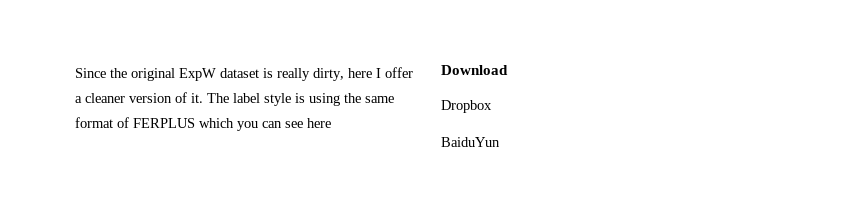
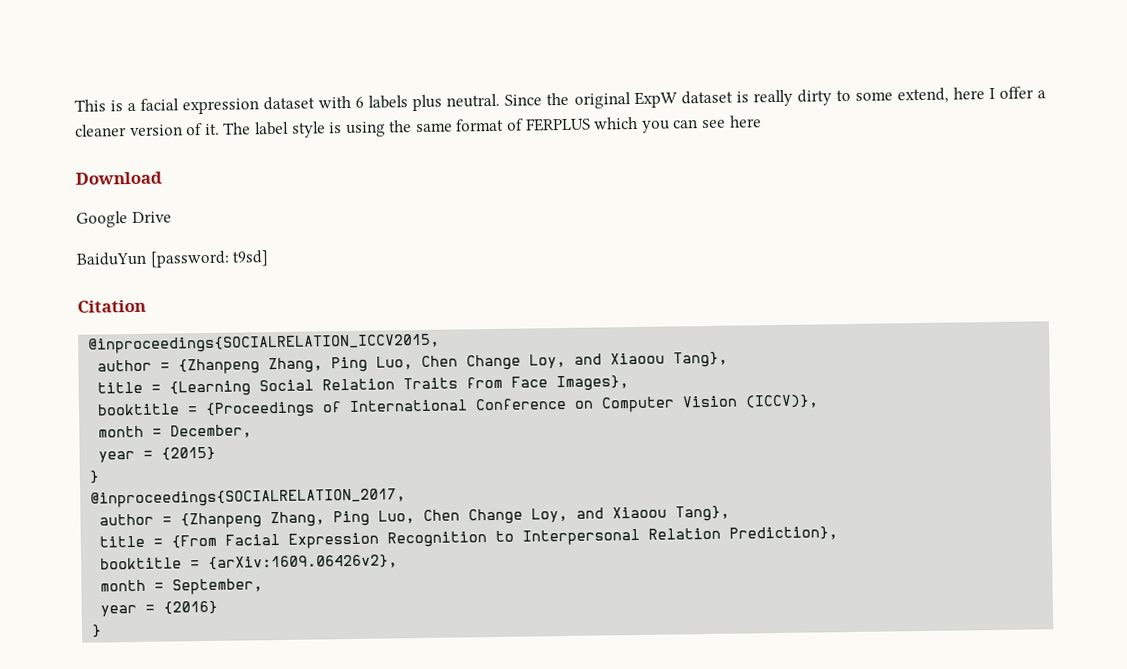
(75, 73) none -> [74,93,501,115] This is a facial expression dataset with 6 labels plus neutral.
[313,68,344,81] dirty, -> [796,87,949,106] dirty to some extend,
[441,100,492,113] Dropbox -> [76,211,172,228] Google Drive
(500, 142) none -> [149,250,270,268] [77,299,146,313] [88,333,441,354] [97,351,729,375] [97,375,630,397] [97,394,820,418] [98,424,253,439] [98,446,217,463] [89,470,101,484] [90,488,407,508] [99,505,731,529] [99,526,839,549] [100,554,399,570] [100,578,264,595] [100,600,219,617] [92,624,103,638] [password: t9sd] // Citation // @inproceedings{SOCIALRELATION_ICCV2015, // author = {Zhanpeng Zhang, Ping Luo, Chen Change Loy, and Xiaoou Tang}, // title = {Learning Social Relation Traits from Face Images}, // booktitle = {Proceedings of International Conference on Computer Vision (ICCV)}, // month = December, // year = {2015} // } // @inproceedings{SOCIALRELATION_2017, // author = {Zhanpeng Zhang, Ping Luo, Chen Change Loy, and Xiaoou Tang}, // title = {From Facial Expression Recognition to Interpersonal Relation Prediction}, // booktitle = {arXiv:1609.06426v2}, // month = September, // year = {2016} // }

